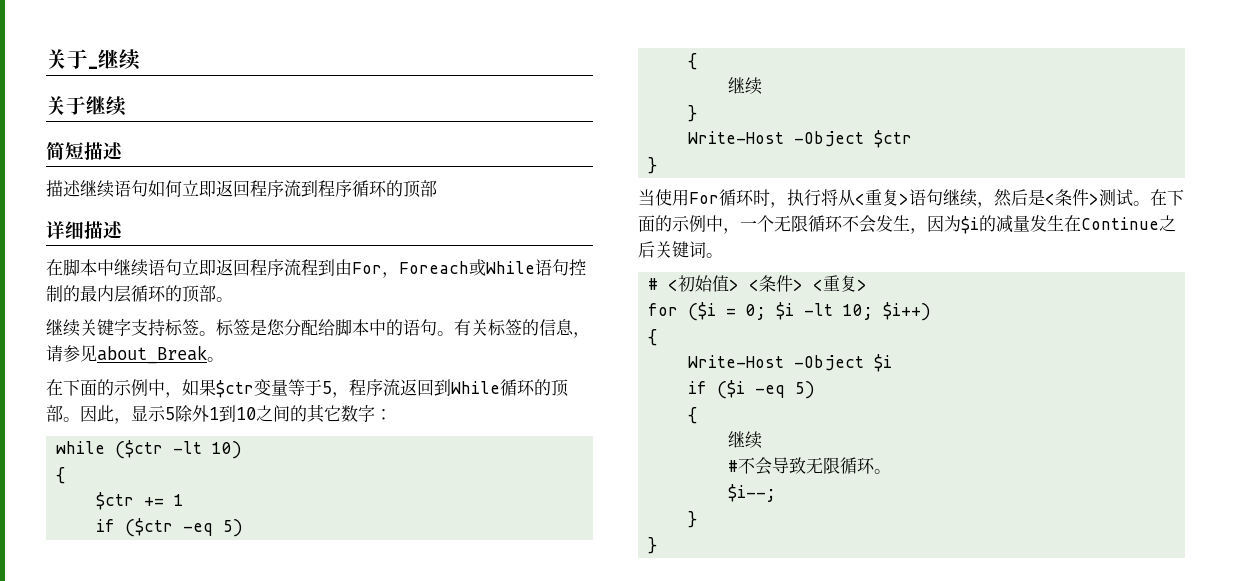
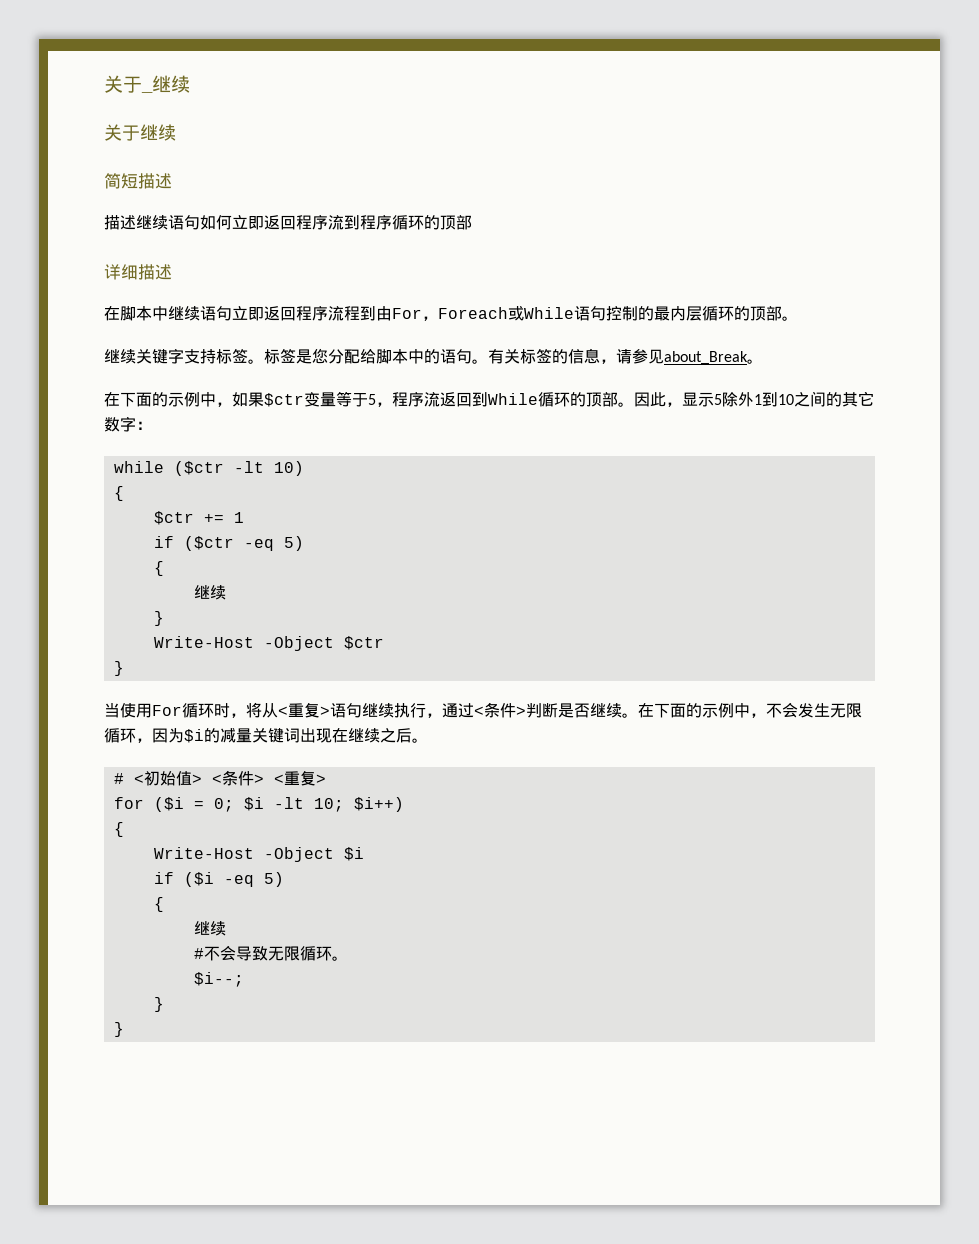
[787,189,821,206] 执行 -> (246, 715) none
[977,189,1133,208] ，然后是<条件>测试 -> [394,702,622,718] 执行，通过<条件>判断是否继续
[740,215,1176,234] [638,241,706,258] 一个无限循环不会发生，因为$i的减量发生在Continue之后关键词 -> [766,702,862,718] [104,728,412,743] 不会发生无限循环，因为$i的减量关键词出现在继续之后

